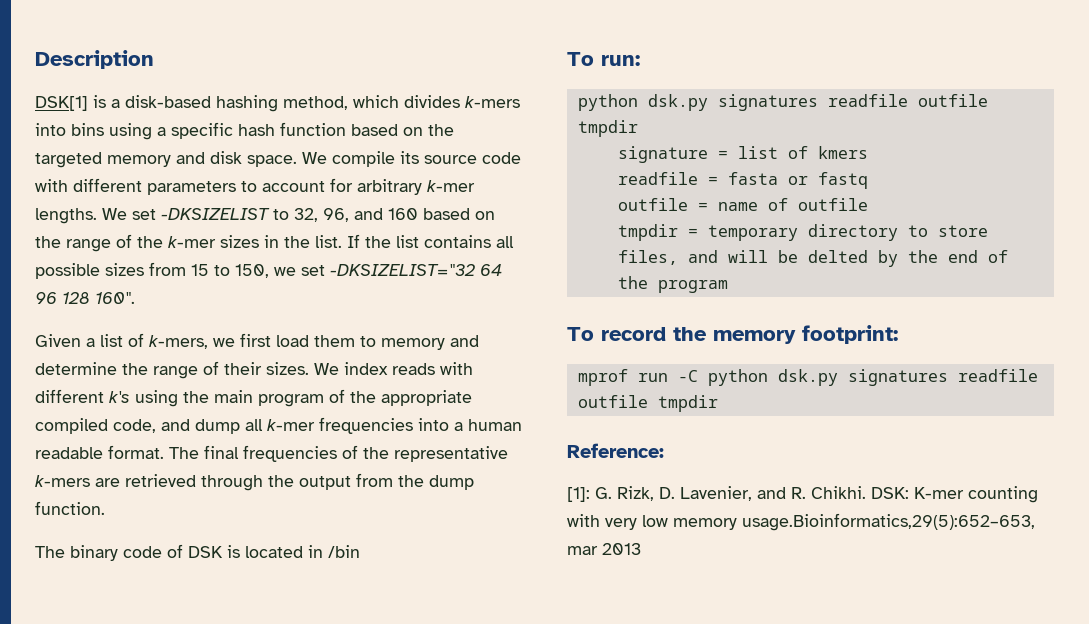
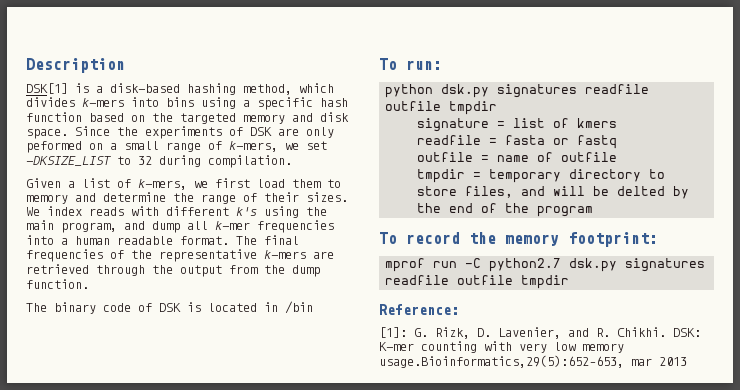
[302,151,521,167] [35,178,475,195] [35,208,495,224] [35,234,514,252] [35,262,502,279] [35,292,135,304] We compile its source code with different parameters to account for arbitrary k-mer lengths. We set -DKSIZELIST to 32, 96, and 160 based on the range of the k-mer sizes in the list. If the list contains all possible sizes from 15 to 150, we set -DKSIZELIST="32 64 96 128 160". -> [75,126,334,139] [26,141,327,153] [26,155,292,168] Since the experiments of DSK are only peformed on a small range of k-mers, we set -DKSIZE_LIST to 32 during compilation.
[258,389,472,407] [35,418,156,434] program of the appropriate compiled code, -> [61,222,117,233] program,
[707,369,768,386] python -> [489,258,562,272] python2.7

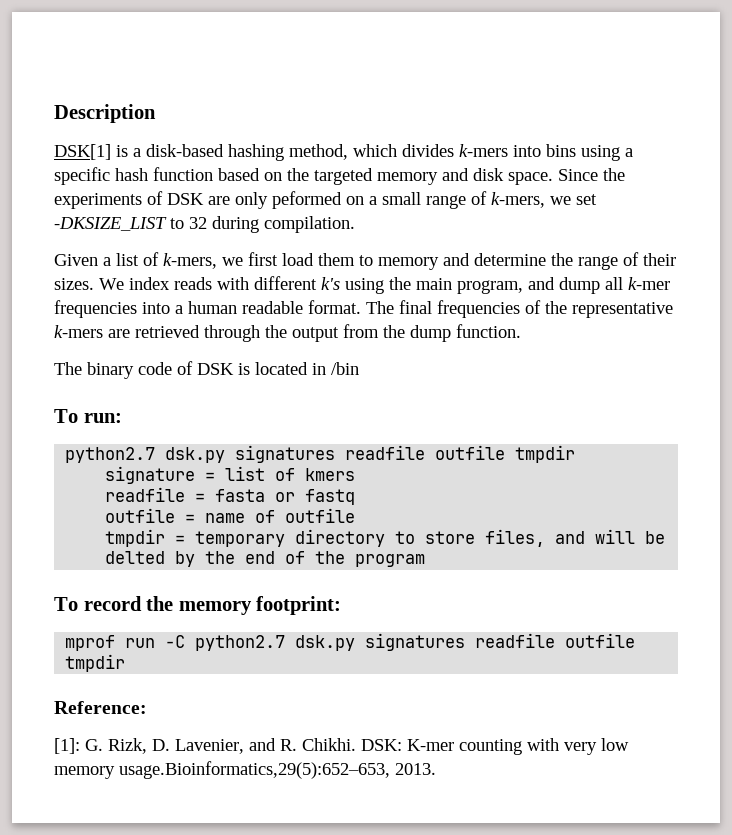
[385,84,434,98] python -> [65,447,156,463] python2.7
[631,357,687,366] mar 2013 -> [395,763,436,775] 2013.

